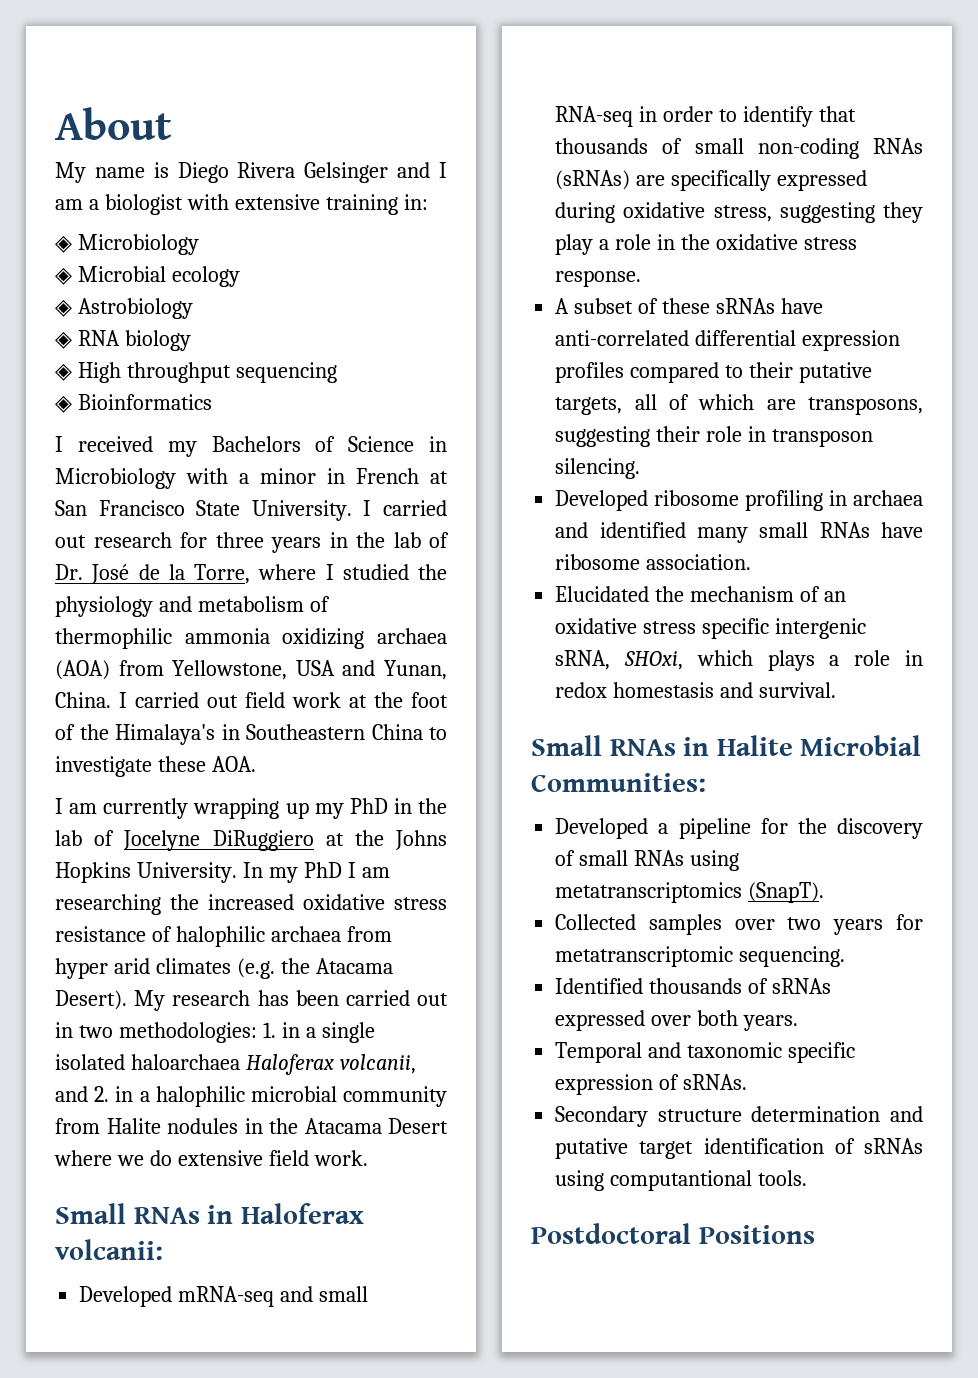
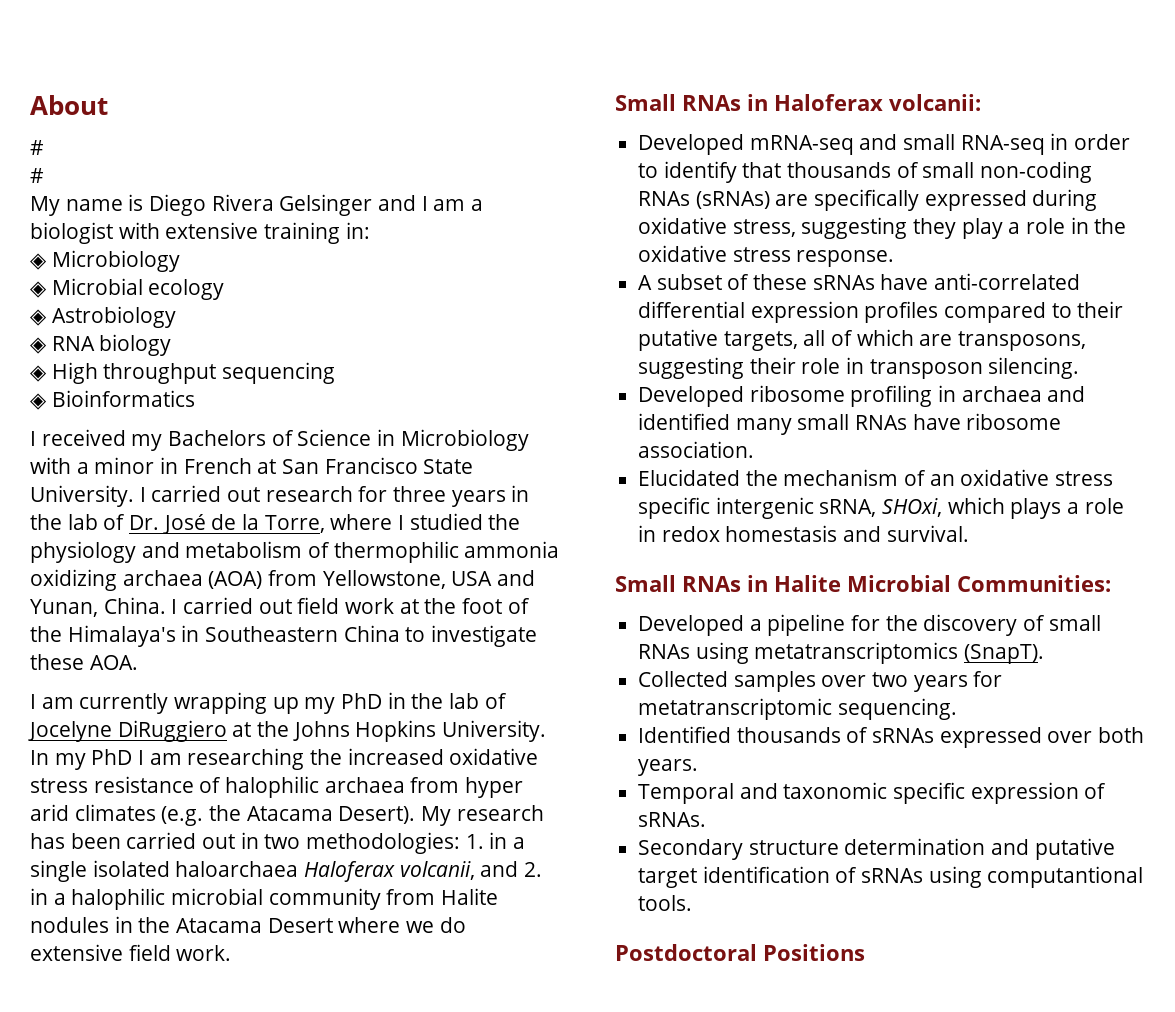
(172, 123) none -> [30,140,44,155] [30,168,44,183] // # // #

